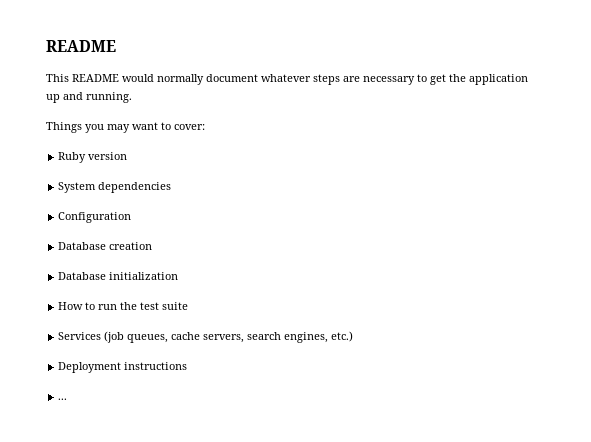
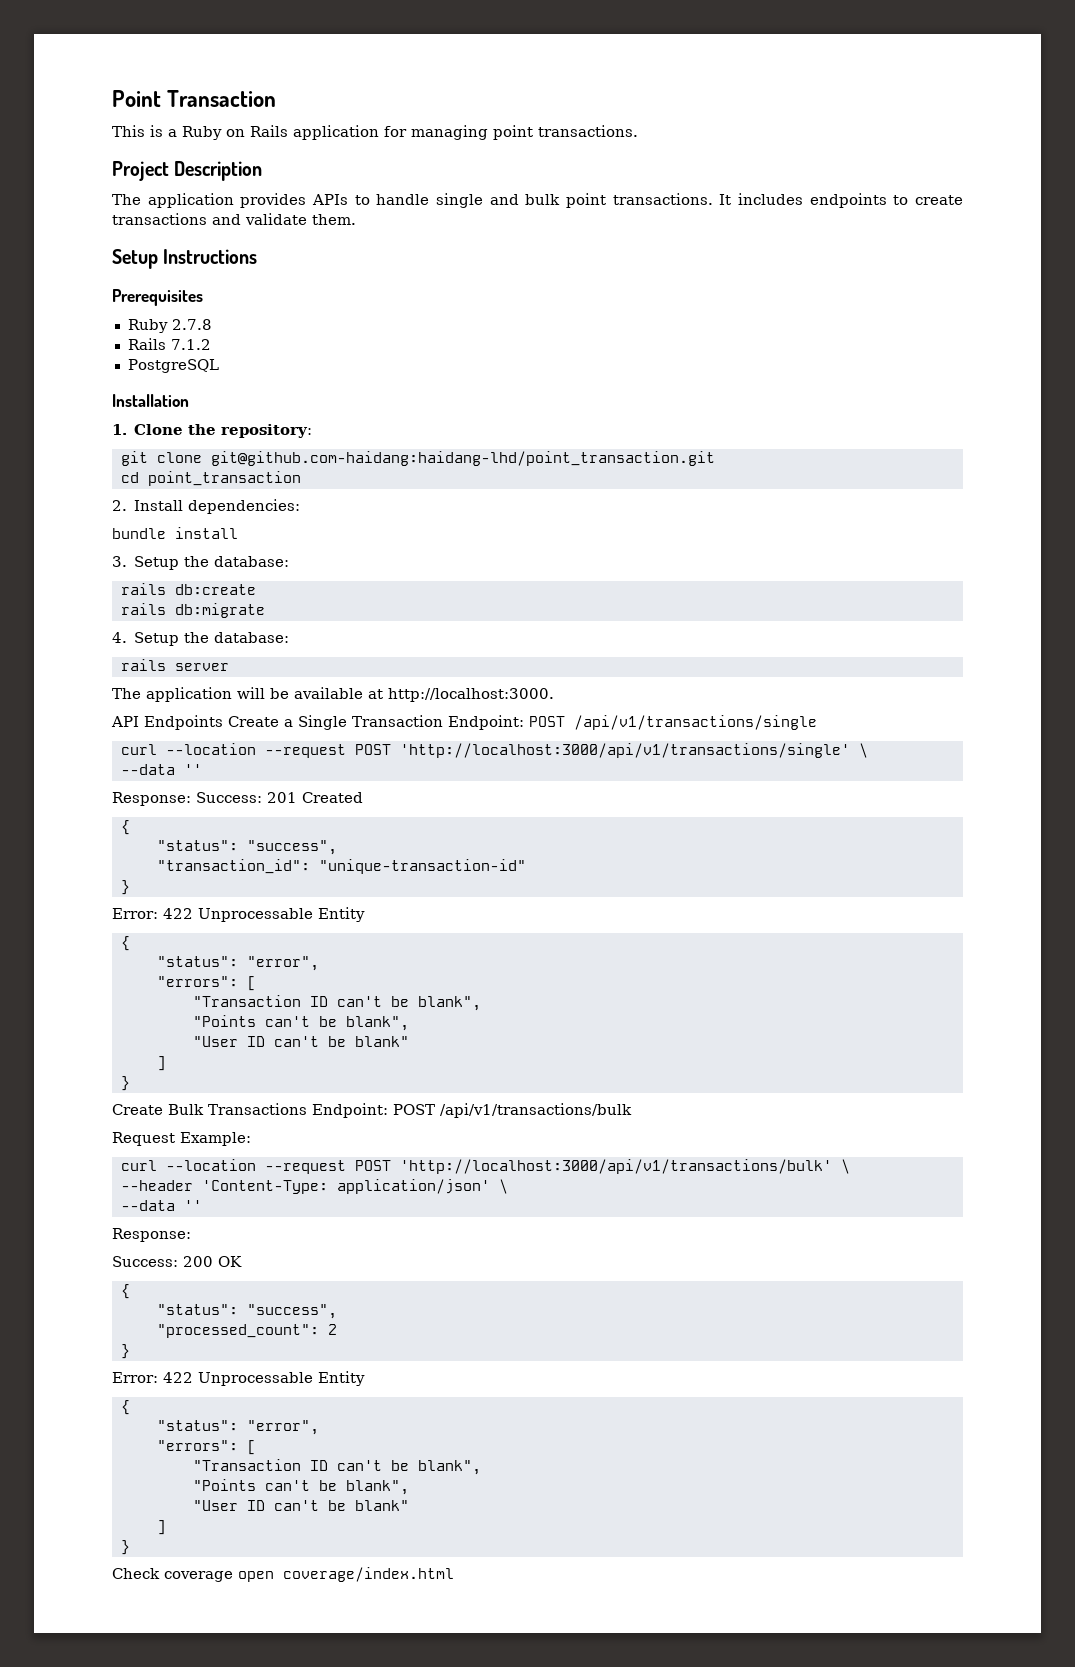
[46,40,116,52] README -> [112,90,277,107] Point Transaction
[72,74,528,85] [46,92,132,103] [46,122,205,133] [58,152,128,163] [58,182,172,193] [58,212,132,223] [58,242,153,250] [58,272,179,280] [58,302,189,310] [58,331,354,343] [58,362,188,373] [58,398,68,400] README would normally document whatever steps are necessary to get the application up and running. // Things you may want to cover: // Ruby version // System dependencies // Configuration // Database creation // Database initialization // How to run the test suite // Services (job queues, cache servers, search engines, etc.) // Deployment instructions // ... -> [150,125,638,140] [112,161,263,181] [112,193,963,208] [112,213,356,225] [112,249,258,269] [112,289,203,306] [127,319,212,333] [127,338,211,350] [127,359,219,373] [112,394,189,407] [112,424,313,438] [120,451,715,466] [120,471,301,486] [112,499,301,514] [112,527,238,539] [112,556,290,570] [120,583,256,595] [120,603,265,618] [112,632,290,646] [120,659,229,671] [112,687,554,702] [111,715,817,730] [120,743,868,758] [120,764,202,775] [112,792,363,806] [120,820,130,835] [156,840,337,855] [156,859,526,874] [120,880,130,895] [112,907,365,922] [120,936,130,951] [156,956,319,971] [156,976,256,991] [192,995,481,1011] [192,1015,409,1031] [192,1036,409,1047] [156,1056,166,1071] [120,1076,130,1091] [112,1103,632,1118] [112,1132,251,1146] [120,1159,850,1174] [120,1179,508,1194] [120,1200,202,1211] [112,1228,191,1242] [112,1256,242,1267] [120,1284,130,1299] [156,1304,337,1319] [156,1324,337,1338] [120,1344,130,1359] [112,1371,365,1386] [120,1400,130,1415] [156,1420,319,1435] [156,1440,256,1455] [192,1459,481,1475] [192,1479,409,1495] [192,1500,409,1511] [156,1520,166,1535] [120,1540,130,1555] [112,1567,454,1582] is a Ruby on Rails application for managing point transactions. // Project Description // The application provides APIs to handle single and bulk point transactions. It includes endpoints to create transactions and validate them. // Setup Instructions // Prerequisites // Ruby 2.7.8 // Rails 7.1.2 // PostgreSQL // Installation // 1. Clone the repository: // git clone git@github.com-haidang:haidang-lhd/point_transaction.git // cd point_transaction // 2. Install dependencies: // bundle install // 3. Setup the database: // rails db:create // rails db:migrate // 4. Setup the database: // rails server // The application will be available at http://localhost:3000. // API Endpoints Create a Single Transaction Endpoint: POST /api/v1/transactions/single // curl --location --request POST 'http://localhost:3000/api/v1/transactions/single' \ // --data '' // Response: Success: 201 Created // { // "status": "success", // "transaction_id": "unique-transaction-id" // } // Error: 422 Unprocessable Entity // { // "status": "error", // "errors": [ // "Transaction ID can't be blank", // "Points can't be blank", // "User ID can't be blank" // ] // } // Create Bulk Transactions Endpoint: POST /api/v1/transactions/bulk // Request Example: // curl --location --request POST 'http://localhost:3000/api/v1/transactions/bulk' \ // --header 'Content-Type: application/json' \ // --data '' // Response: // Success: 200 OK // { // "status": "success", // "processed_count": 2 // } // Error: 422 Unprocessable Entity // { // "status": "error", // "errors": [ // "Transaction ID can't be blank", // "Points can't be blank", // "User ID can't be blank" // ] // } // Check coverage open coverage/index.html

